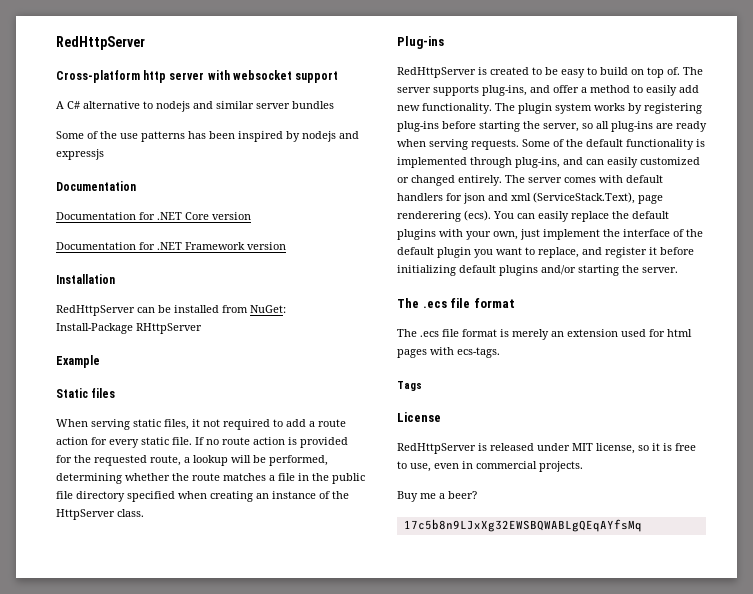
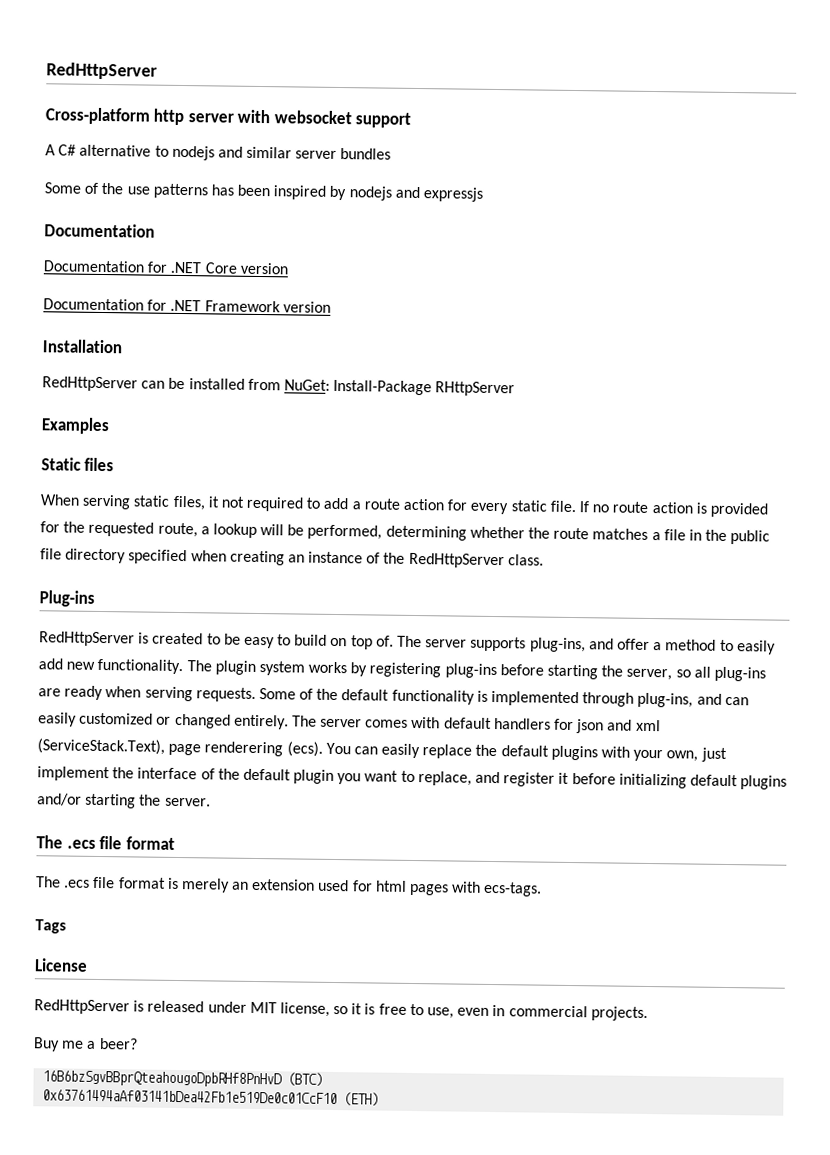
[56,355,100,368] Example -> [41,417,110,435] Examples
[56,509,115,520] HttpServer -> [408,552,505,569] RedHttpServer
[403,519,642,532] 17c5b8n9LJxXg32EWSBQWABLgQEqAYfsMq -> [42,1070,324,1088] [42,1089,380,1107] 16B6bzSgvBBprQteahougoDpbRHf8PnHvD (BTC) // 0x63761494aAf03141bDea42Fb1e519De0c01CcF10 (ETH)

